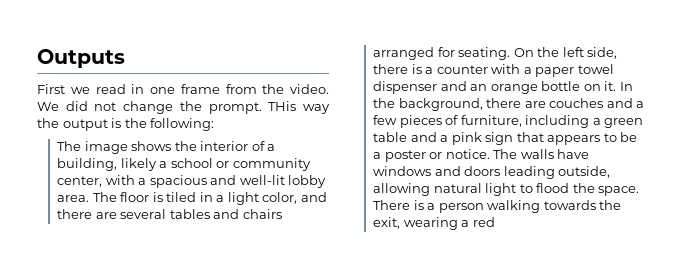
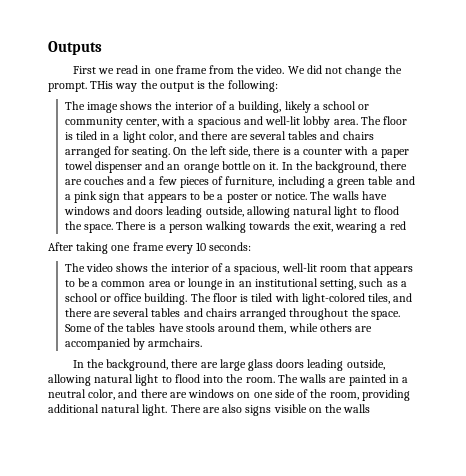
(495, 222) none -> [48,242,252,254] [64,263,414,275] [64,278,407,290] [64,293,413,305] [64,308,400,320] [64,323,373,334] [64,338,203,350] [72,359,385,371] [48,374,409,386] [48,389,410,401] [48,404,371,416] // After taking one frame every 10 seconds: // The video shows the interior of a spacious, well-lit room that appears to be a common area or lounge in an institutional setting, such as a school or office building. The floor is tiled with light-colored tiles, and there are several tables and chairs arranged throughout the space. Some of the tables have stools around them, while others are accompanied by armchairs. // In the background, there are large glass doors leading outside, allowing natural light to flood into the room. The walls are painted in a neutral color, and there are windows on one side of the room, providing additional natural light. There are also signs visible on the walls

